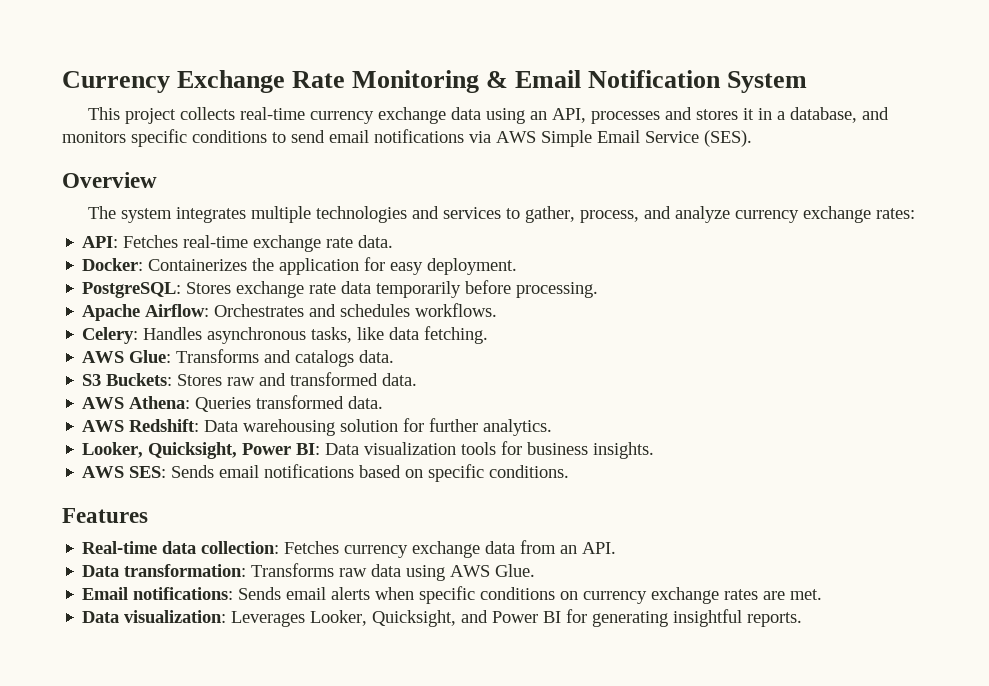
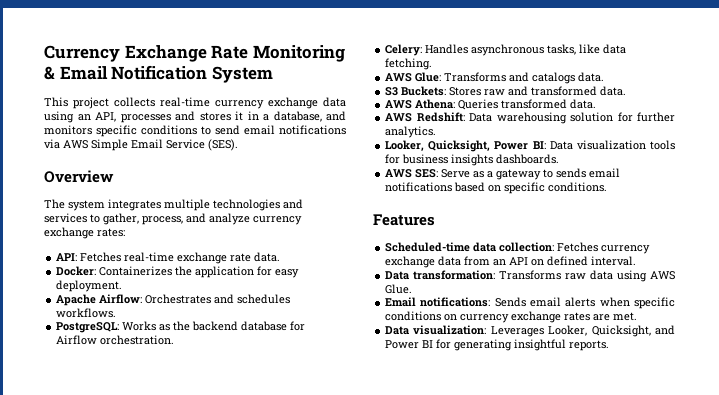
[82,280,599,298] // PostgreSQL: Stores exchange rate data temporarily before processing. -> (123, 286) none
(498, 310) none -> [56,321,306,333] [56,335,175,345] // PostgreSQL: Works as the backend database for Airflow orchestration.
[593,442,655,459] insights. -> [451,154,560,166] insights dashboards.
[171,465,215,478] Sends -> [441,168,587,180] Serve as a gateway to sends
[82,541,158,554] Real-time -> [385,242,471,252] Scheduled-time
[582,542,617,554] API. -> [509,256,637,266] API on defined interval.

